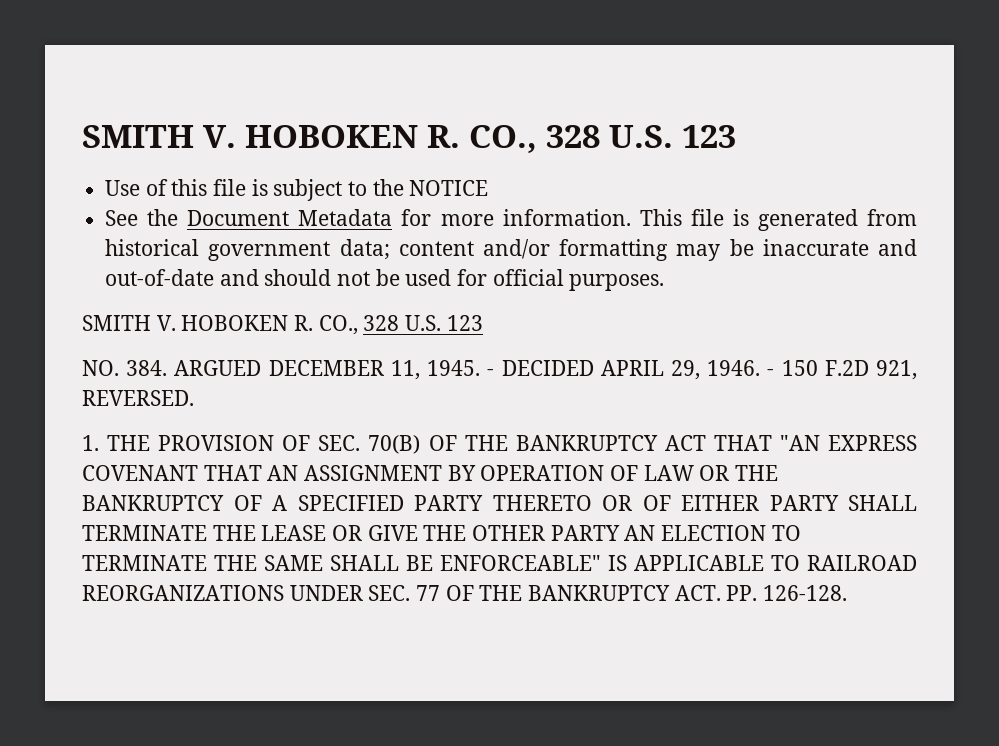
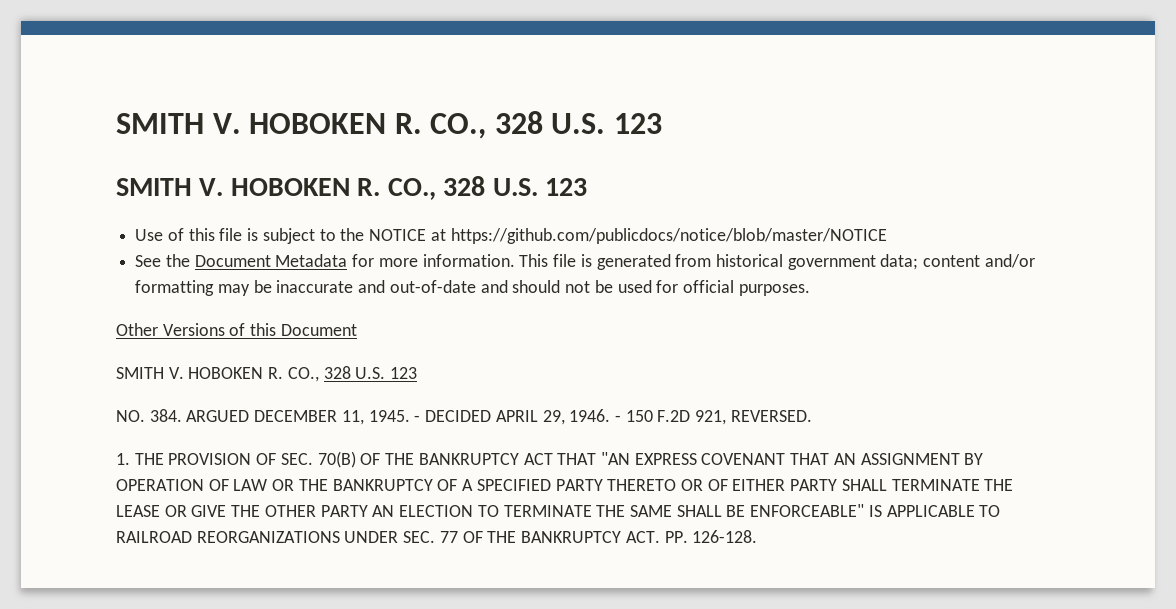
[82,125,736,154] SMITH V. HOBOKEN R. CO., 328 U.S. 123 -> [116,111,662,139] [116,176,587,200] SMITH V. HOBOKEN R. CO., 328 U.S. 123 // SMITH V. HOBOKEN R. CO., 328 U.S. 123
(489, 188) none -> [430,228,887,244] at https://github.com/publicdocs/notice/blob/master/NOTICE
(665, 282) none -> [116,323,357,336] // Other Versions of this Document

